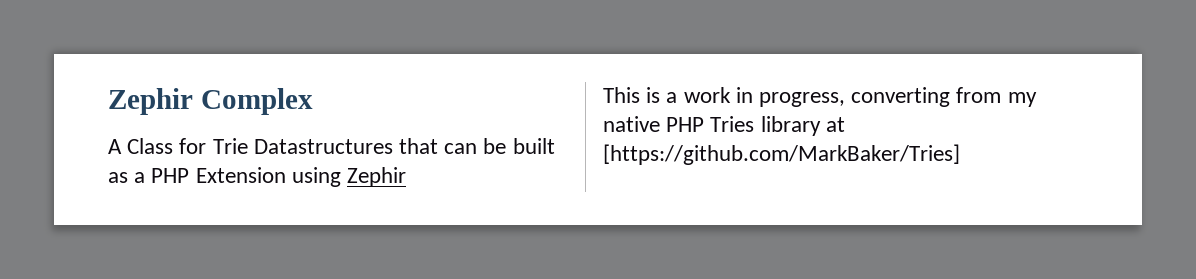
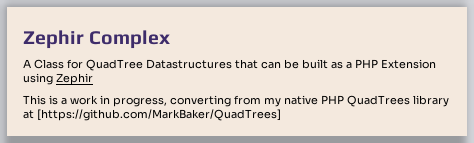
[212,138,248,154] Trie -> [86,59,143,71] QuadTree
[710,116,755,132] Tries -> [347,95,410,107] QuadTrees
[603,144,960,165] [https://github.com/MarkBaker/Tries] -> [37,109,281,121] [https://github.com/MarkBaker/QuadTrees]

